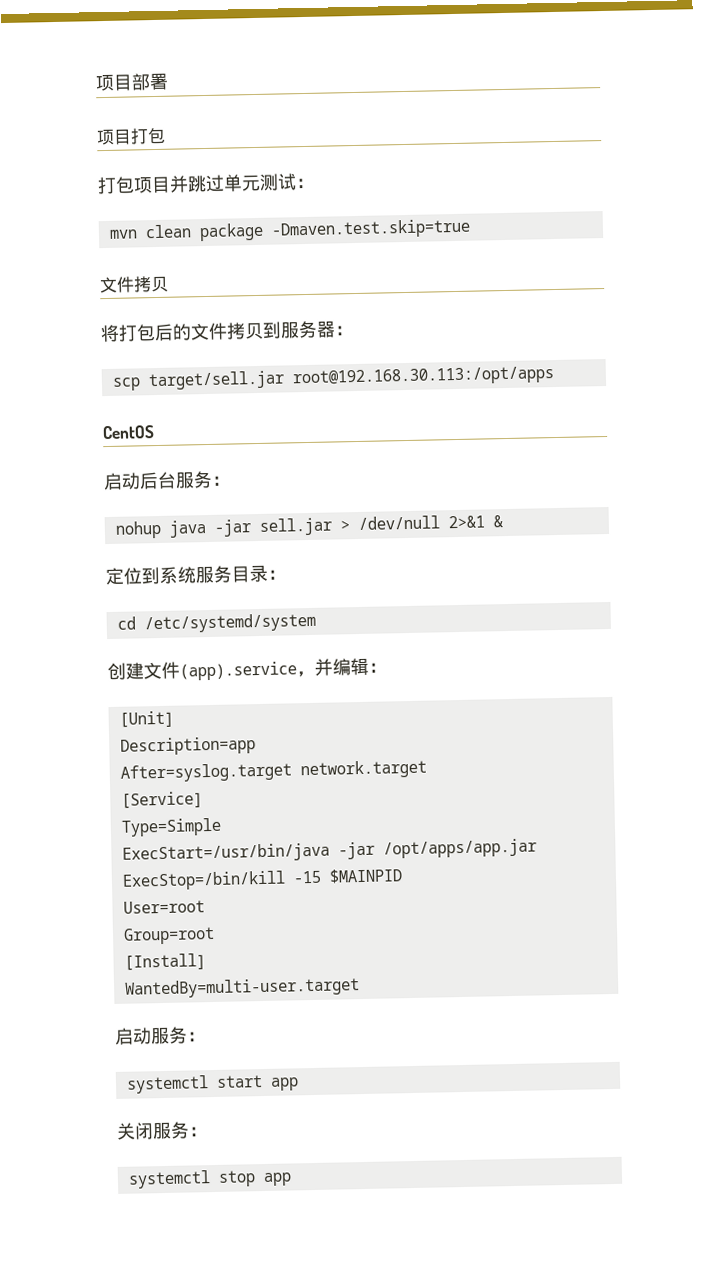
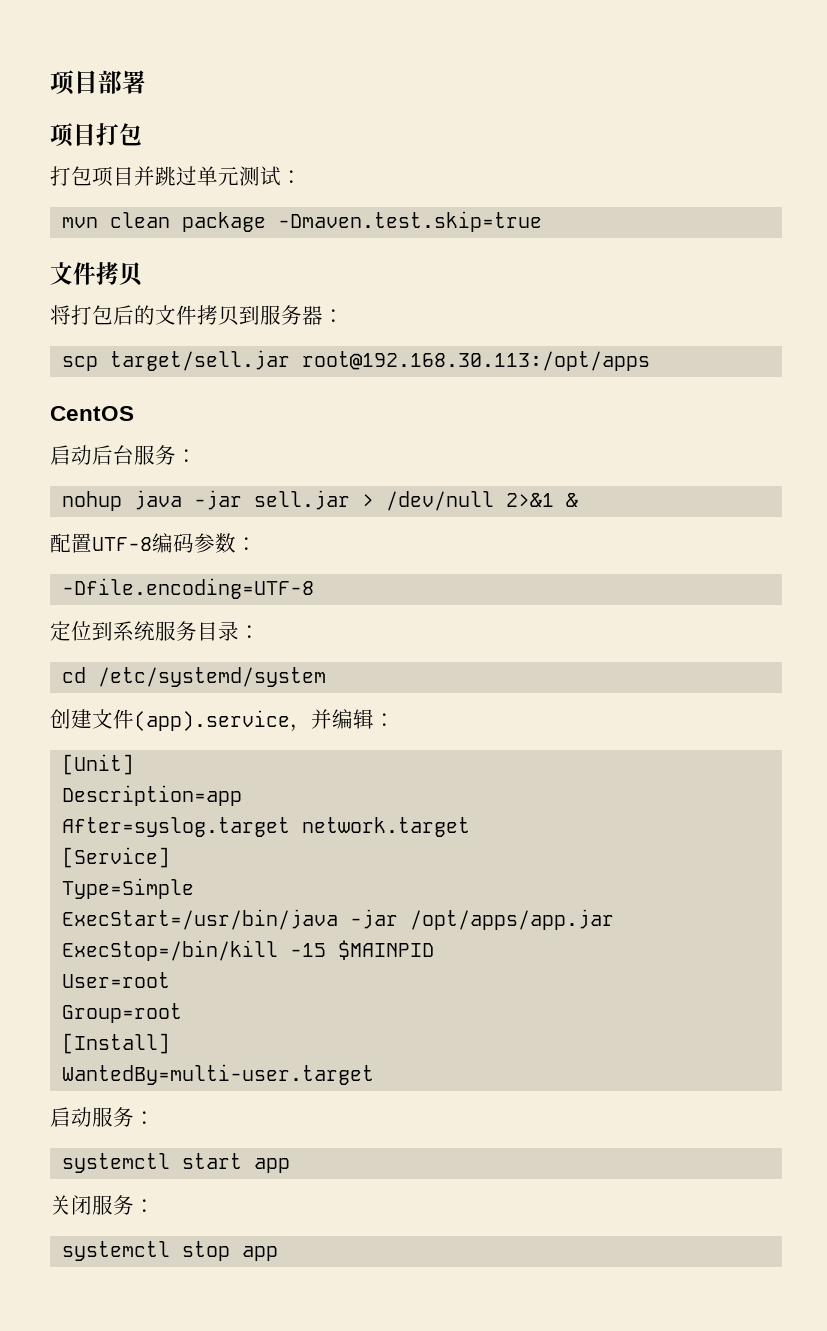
(503, 521) none -> [50,533,257,553] [62,578,315,599] // 配置UTF-8编码参数： // -Dfile.encoding=UTF-8

